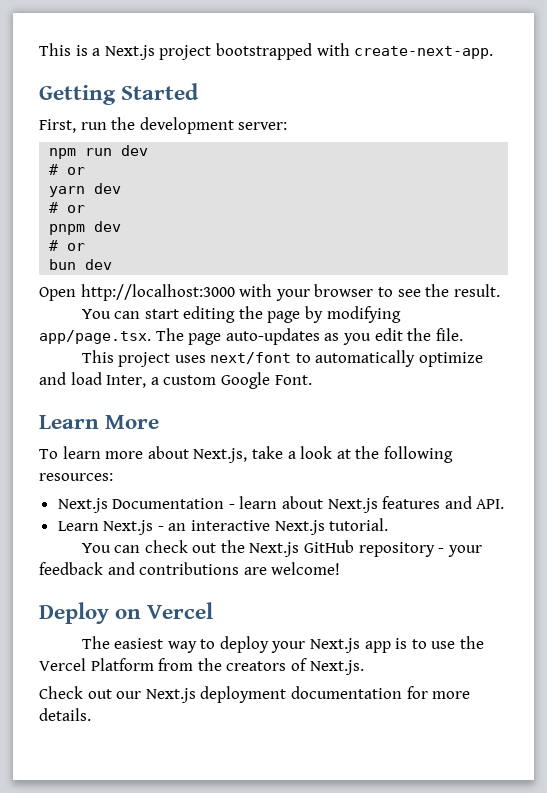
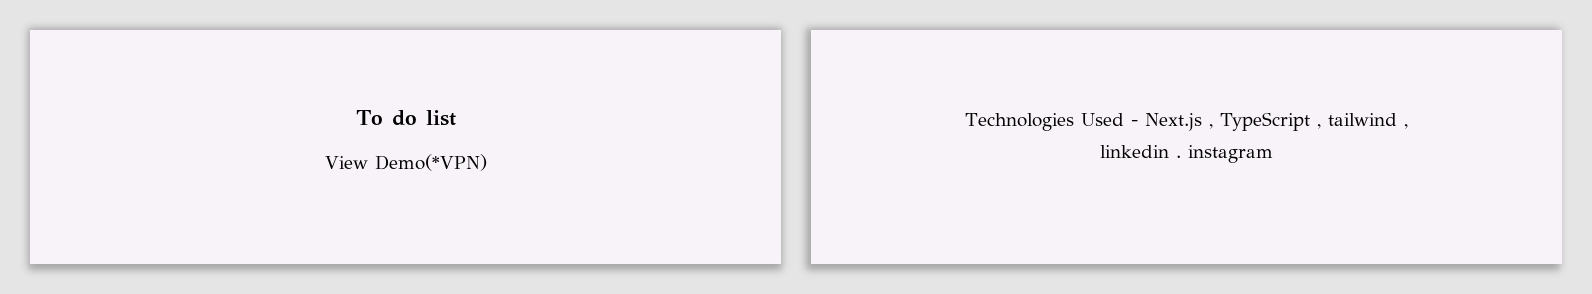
[39,43,494,60] [39,83,200,105] [39,117,288,134] [49,145,149,159] [49,164,86,175] [49,183,122,197] [49,202,86,213] [49,221,122,235] [49,240,86,251] [49,259,113,270] [39,284,500,301] [81,306,401,323] [39,328,463,345] [81,350,484,367] [39,372,312,389] [39,415,160,429] [39,446,453,463] [39,473,113,481] [57,496,505,513] [57,518,389,535] [81,540,482,557] [39,562,341,575] [39,602,214,624] [81,636,485,653] [39,658,364,675] [39,686,471,703] [39,708,91,721] This is a Next.js project bootstrapped with create-next-app. // Getting Started // First, run the development server: // npm run dev // # or // yarn dev // # or // pnpm dev // # or // bun dev // Open http://localhost:3000 with your browser to see the result. // You can start editing the page by modifying app/page.tsx. The page auto-updates as you edit the file. // This project uses next/font to automatically optimize and load Inter, a custom Google Font. // Learn More // To learn more about Next.js, take a look at the following resources: // Next.js Documentation - learn about Next.js features and API. // Learn Next.js - an interactive Next.js tutorial. // You can check out the Next.js GitHub repository - your feedback and contributions are welcome! // Deploy on Vercel // The easiest way to deploy your Next.js app is to use the Vercel Platform from the creators of Next.js. // Check out our Next.js deployment documentation for more details. -> [355,110,456,126] [324,154,487,171] [964,112,1409,131] [1100,145,1273,163] To do list // View Demo(*VPN) // Technologies Used - Next.js , TypeScript , tailwind , // linkedin . instagram

